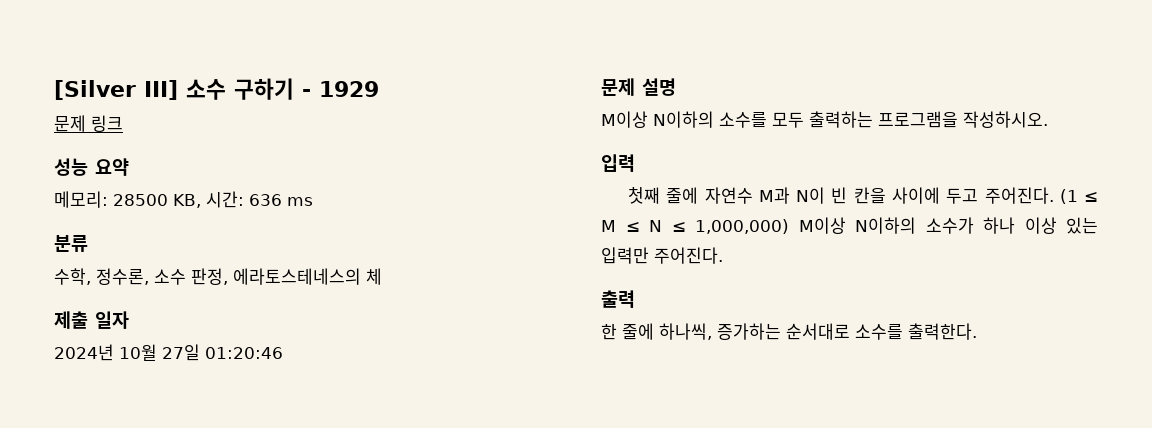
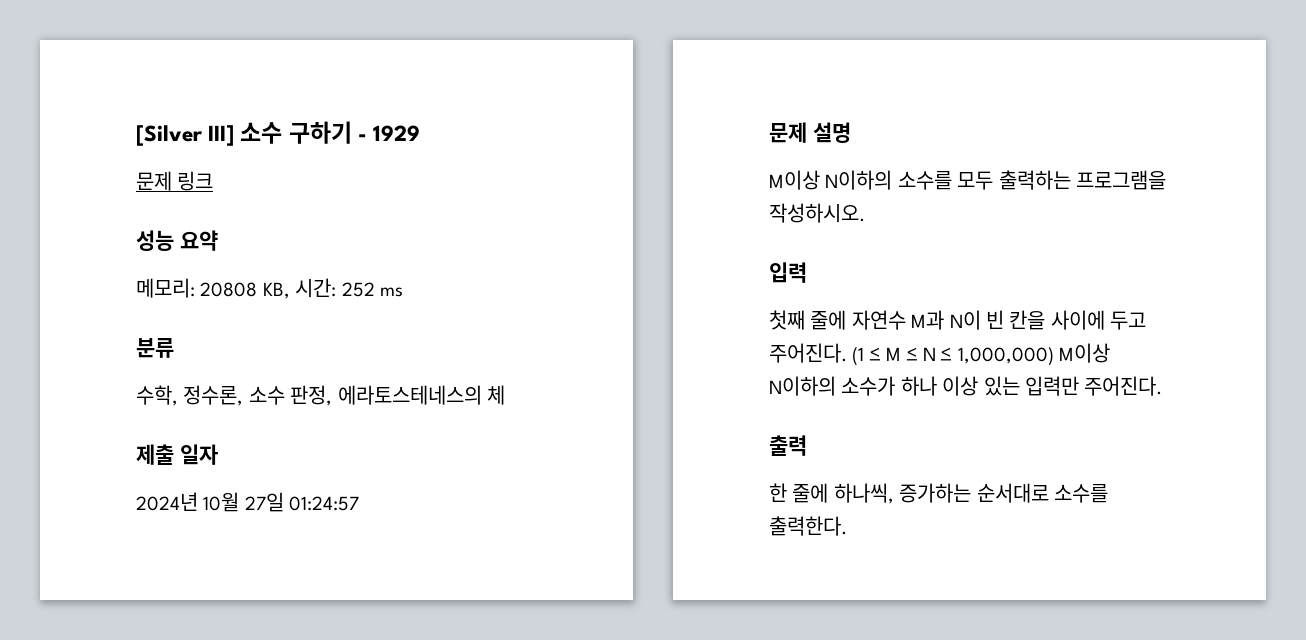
[113,194,168,206] 28500 -> [200,282,258,297] 20808
[249,194,282,206] 636 -> [341,282,375,297] 252
[205,347,283,359] 01:20:46 -> [289,496,360,511] 01:24:57

